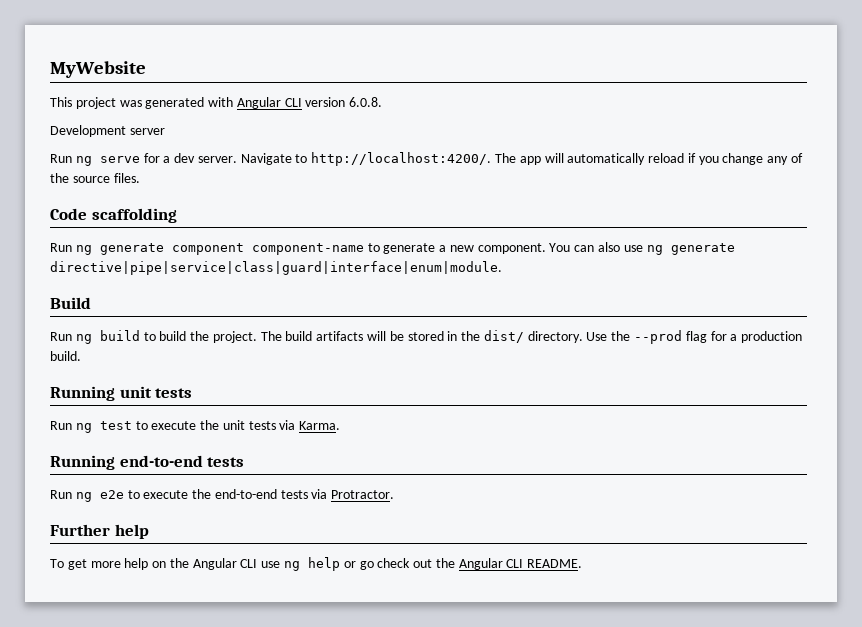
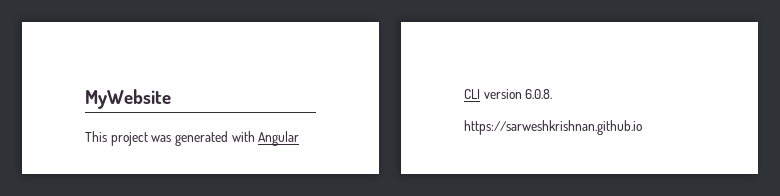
[50,125,165,137] [50,152,804,166] [50,173,140,183] [50,208,177,223] [50,242,735,255] [50,261,502,275] [50,297,91,309] [50,330,803,344] [50,351,81,361] [50,386,193,401] [50,420,341,433] [50,455,245,470] [50,489,395,502] [50,524,149,539] [50,557,583,571] Development server // Run ng serve for a dev server. Navigate to http://localhost:4200/. The app will automatically reload if you change any of the source files. // Code scaffolding // Run ng generate component component-name to generate a new component. You can also use ng generate directive|pipe|service|class|guard|interface|enum|module. // Build // Run ng build to build the project. The build artifacts will be stored in the dist/ directory. Use the --prod flag for a production build. // Running unit tests // Run ng test to execute the unit tests via Karma. // Running end-to-end tests // Run ng e2e to execute the end-to-end tests via Protractor. // Further help // To get more help on the Angular CLI use ng help or go check out the Angular CLI README. -> [464,120,642,135] https://sarweshkrishnan.github.io

